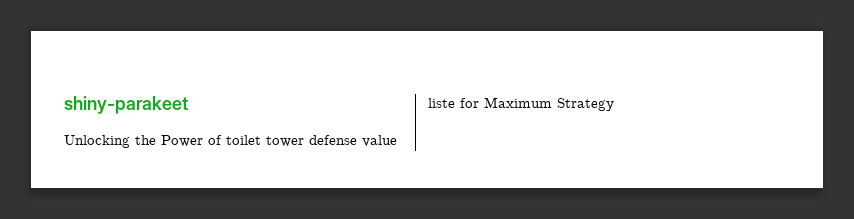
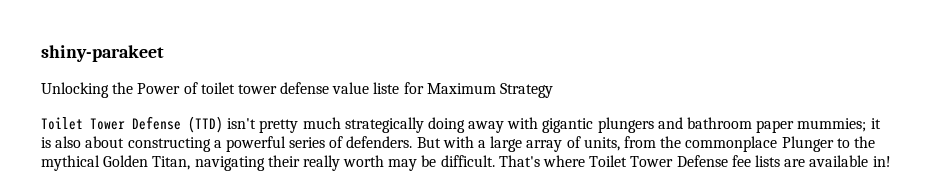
(614, 104) none -> [41,116,881,133] [41,136,875,152] [41,155,891,171] // Toilet Tower Defense (TTD) isn't pretty much strategically doing away with gigantic plungers and bathroom paper mummies; it is also about constructing a powerful series of defenders. But with a large array of units, from the commonplace Plunger to the mythical Golden Titan, navigating their really worth may be difficult. That's where Toilet Tower Defense fee lists are available in!

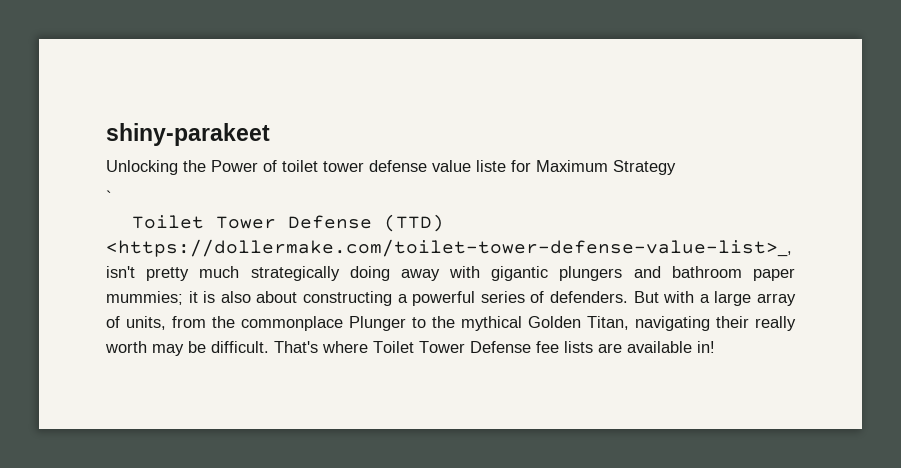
(554, 90) none -> [106,190,112,203] // `
(223, 124) none -> [106,239,792,257] <https://dollermake.com/toilet-tower-defense-value-list>_,

